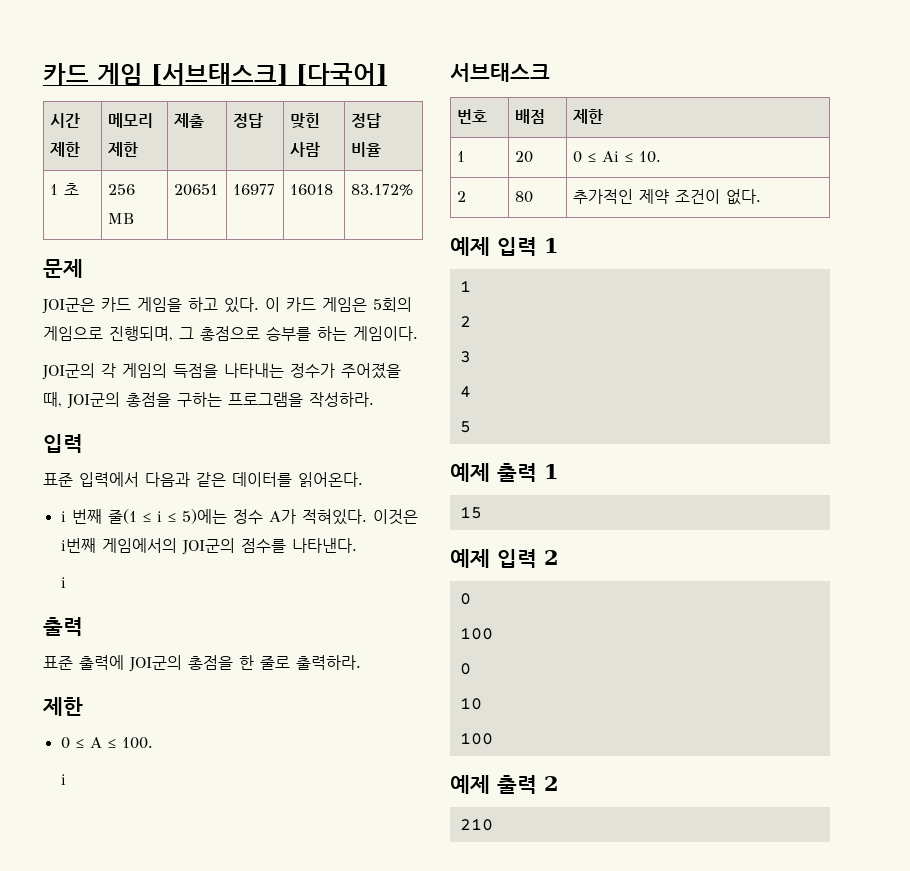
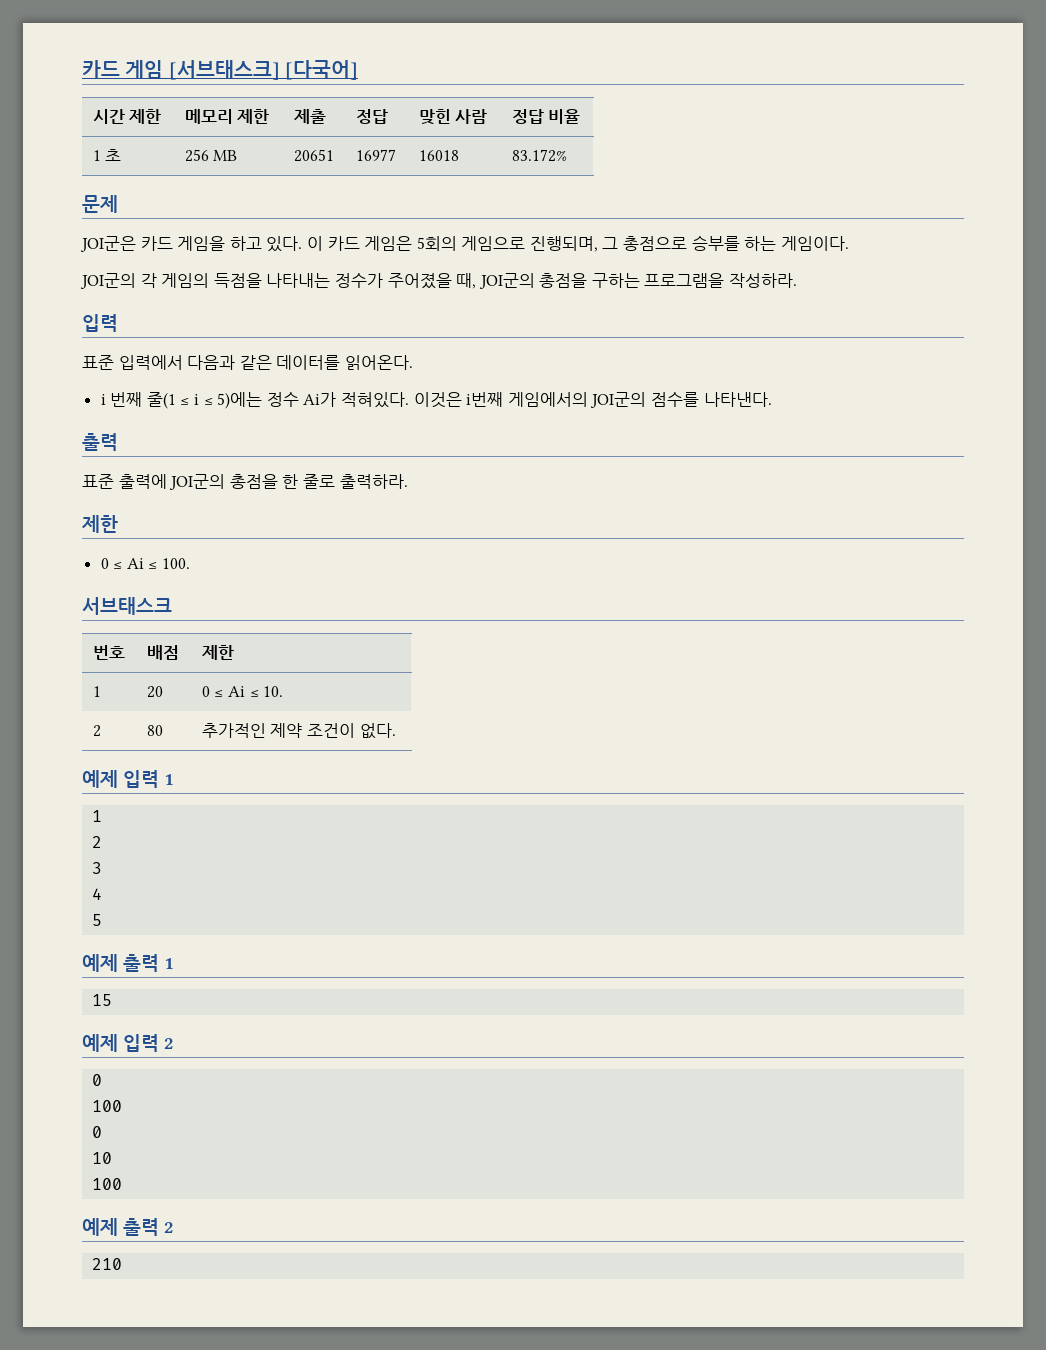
[268,509,296,524] A가 -> [303,392,337,407] Ai가
[60,577,66,588] // i -> (772, 399) none
[89,737,102,748] A -> [126,558,144,569] Ai
[60,774,66,785] // i -> (191, 563) none

